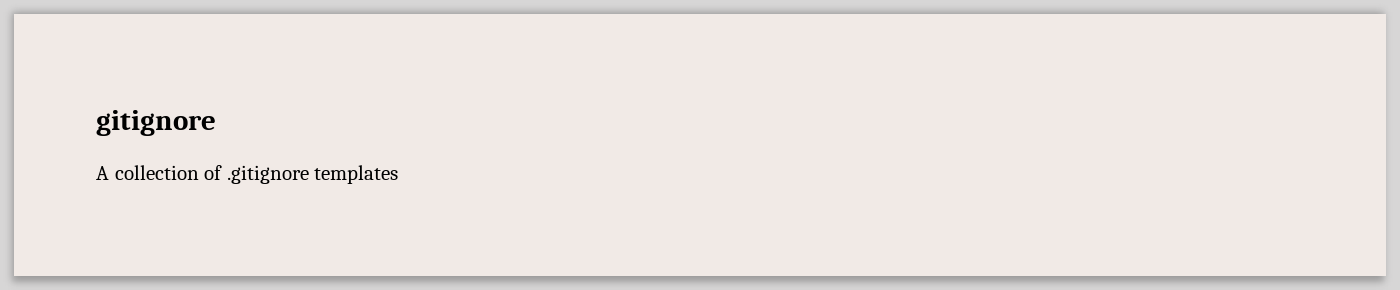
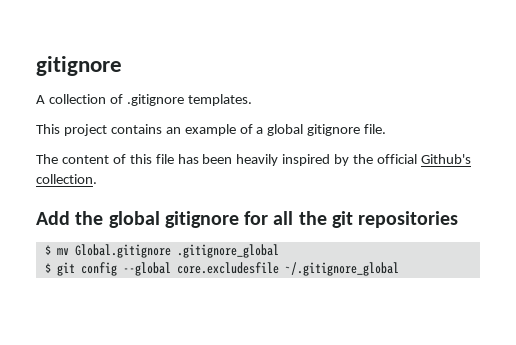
[314,165,399,184] templates -> [187,94,252,106] [36,124,387,136] [36,154,471,166] [36,174,97,184] [36,211,459,228] [44,244,279,258] [44,262,399,276] templates. // This project contains an example of a global gitignore file. // The content of this file has been heavily inspired by the official Github's collection. // Add the global gitignore for all the git repositories // $ mv Global.gitignore .gitignore_global // $ git config --global core.excludesfile ~/.gitignore_global

